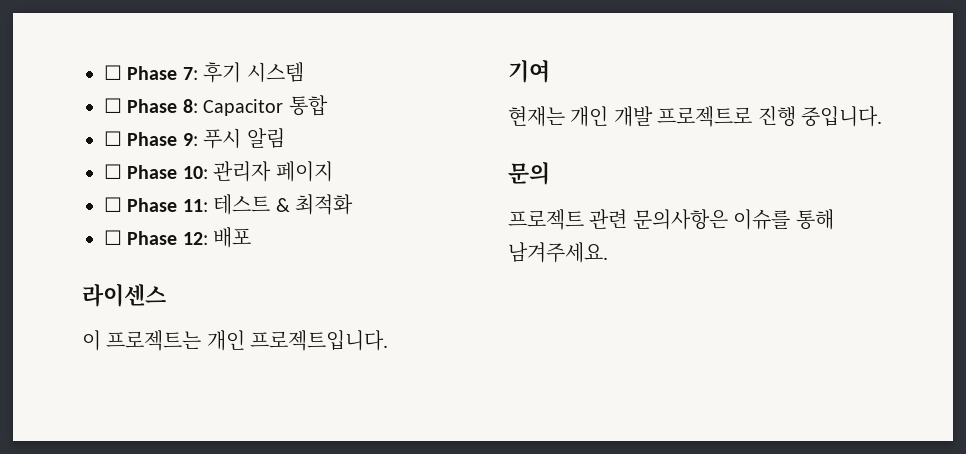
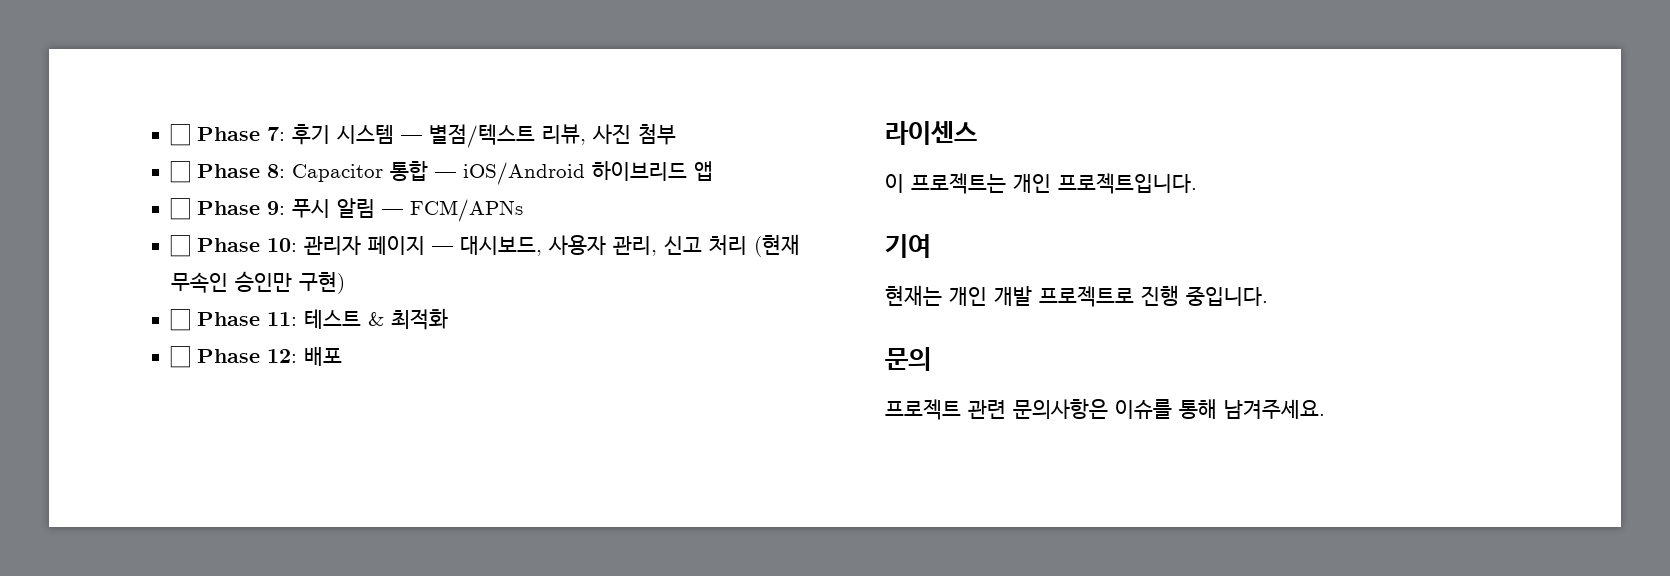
(304, 72) none -> [400,123,676,148] — 별점/텍스트 리뷰, 사진 첨부
(328, 105) none -> [434,161,713,185] — iOS/Android 하이브리드 앱
(285, 138) none -> [381,199,523,222] — FCM/APNs
(333, 171) none -> [431,234,800,257] [170,271,345,294] — 대시보드, 사용자 관리, 신고 처리 (현재 무속인 승인만 구현)

